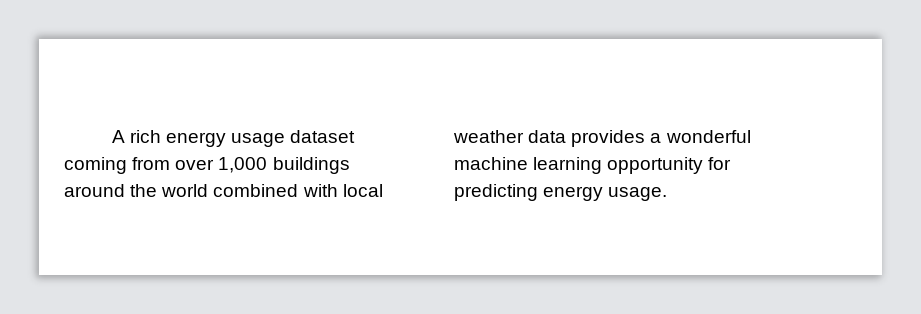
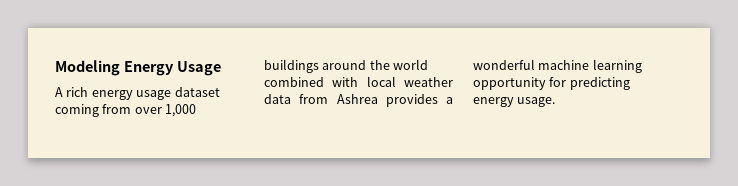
(111, 136) none -> [55,60,221,76] Modeling Energy Usage //
(567, 136) none -> [299,94,378,104] from Ashrea

